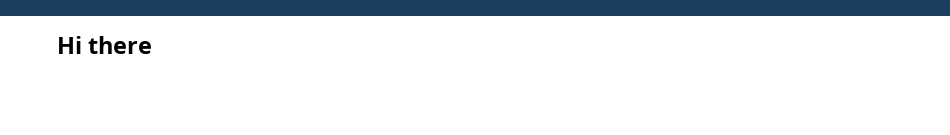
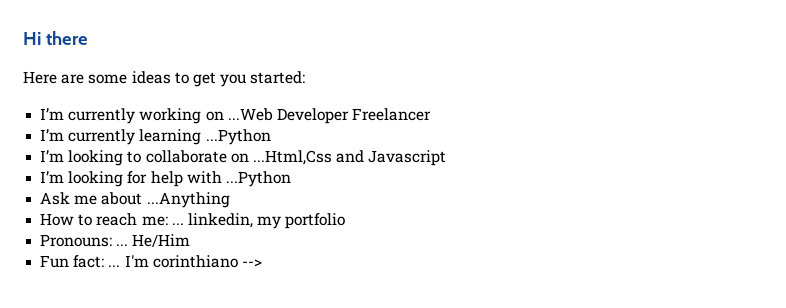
(153, 45) none -> [23,71,306,87] [40,108,432,124] [40,129,271,145] [40,150,447,166] [40,171,291,187] [40,192,230,208] [40,213,346,229] [40,234,191,247] [40,255,262,268] // Here are some ideas to get you started: // I’m currently working on ...Web Developer Freelancer // I’m currently learning ...Python // I’m looking to collaborate on ...Html,Css and Javascript // I’m looking for help with ...Python // Ask me about ...Anything // How to reach me: ... linkedin, my portfolio // Pronouns: ... He/Him // Fun fact: ... I'm corinthiano -->

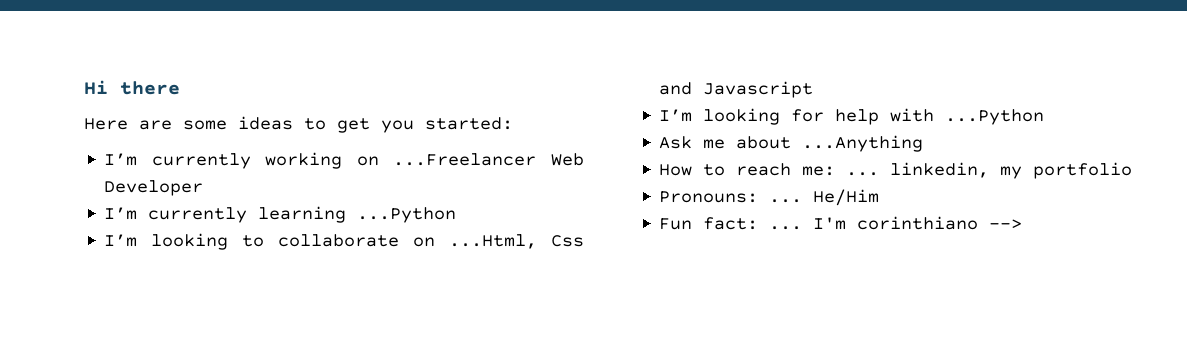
[227,108,273,121] ...Web -> [393,153,584,166] ...Freelancer Web
[352,108,432,121] Freelancer -> (204, 188) none
[252,150,332,165] ...Html,Css -> [449,234,584,249] ...Html, Css

